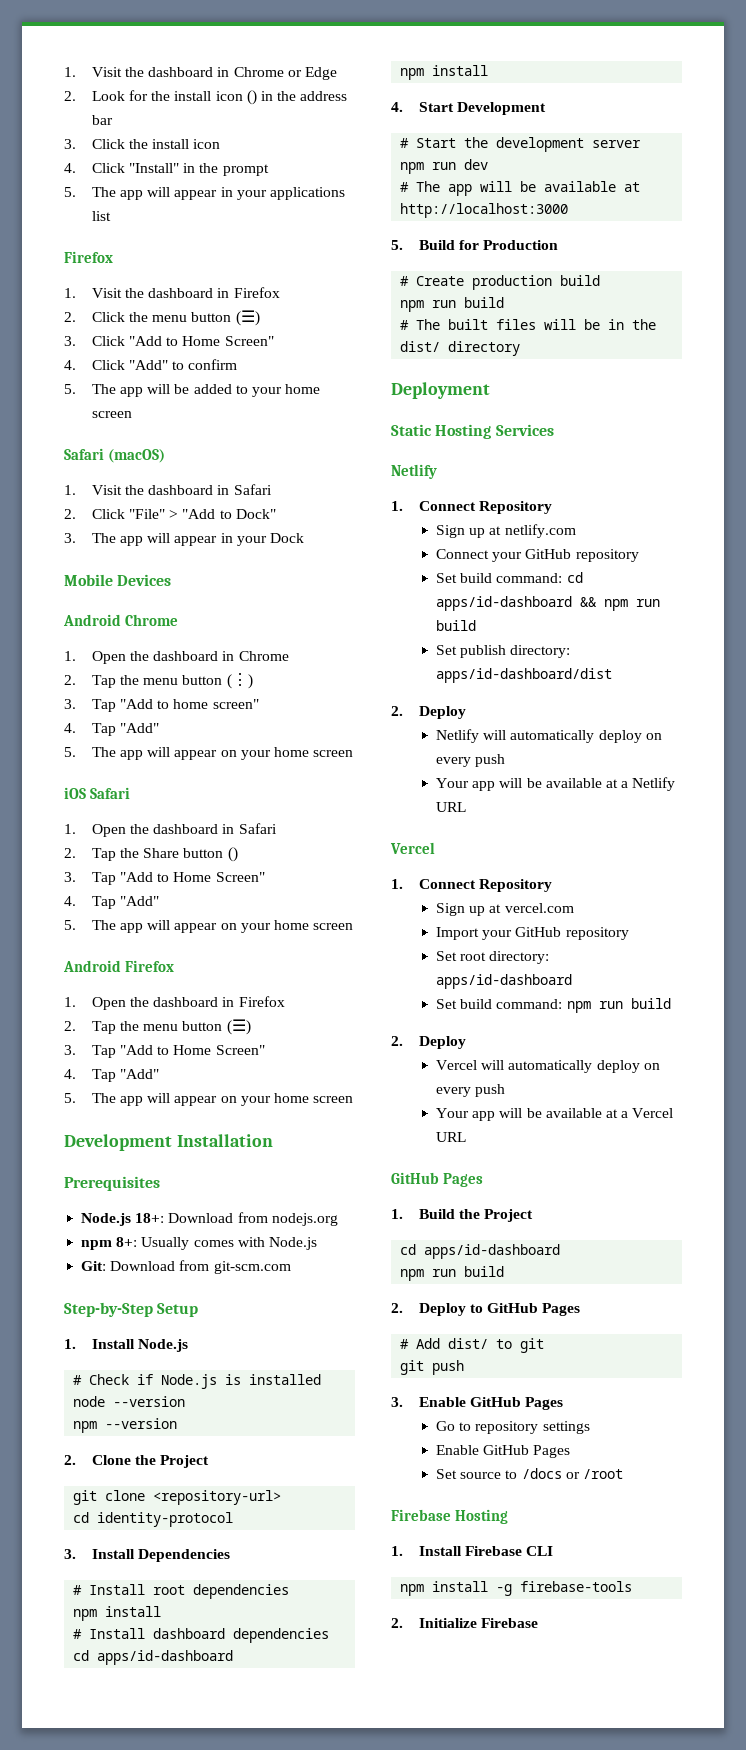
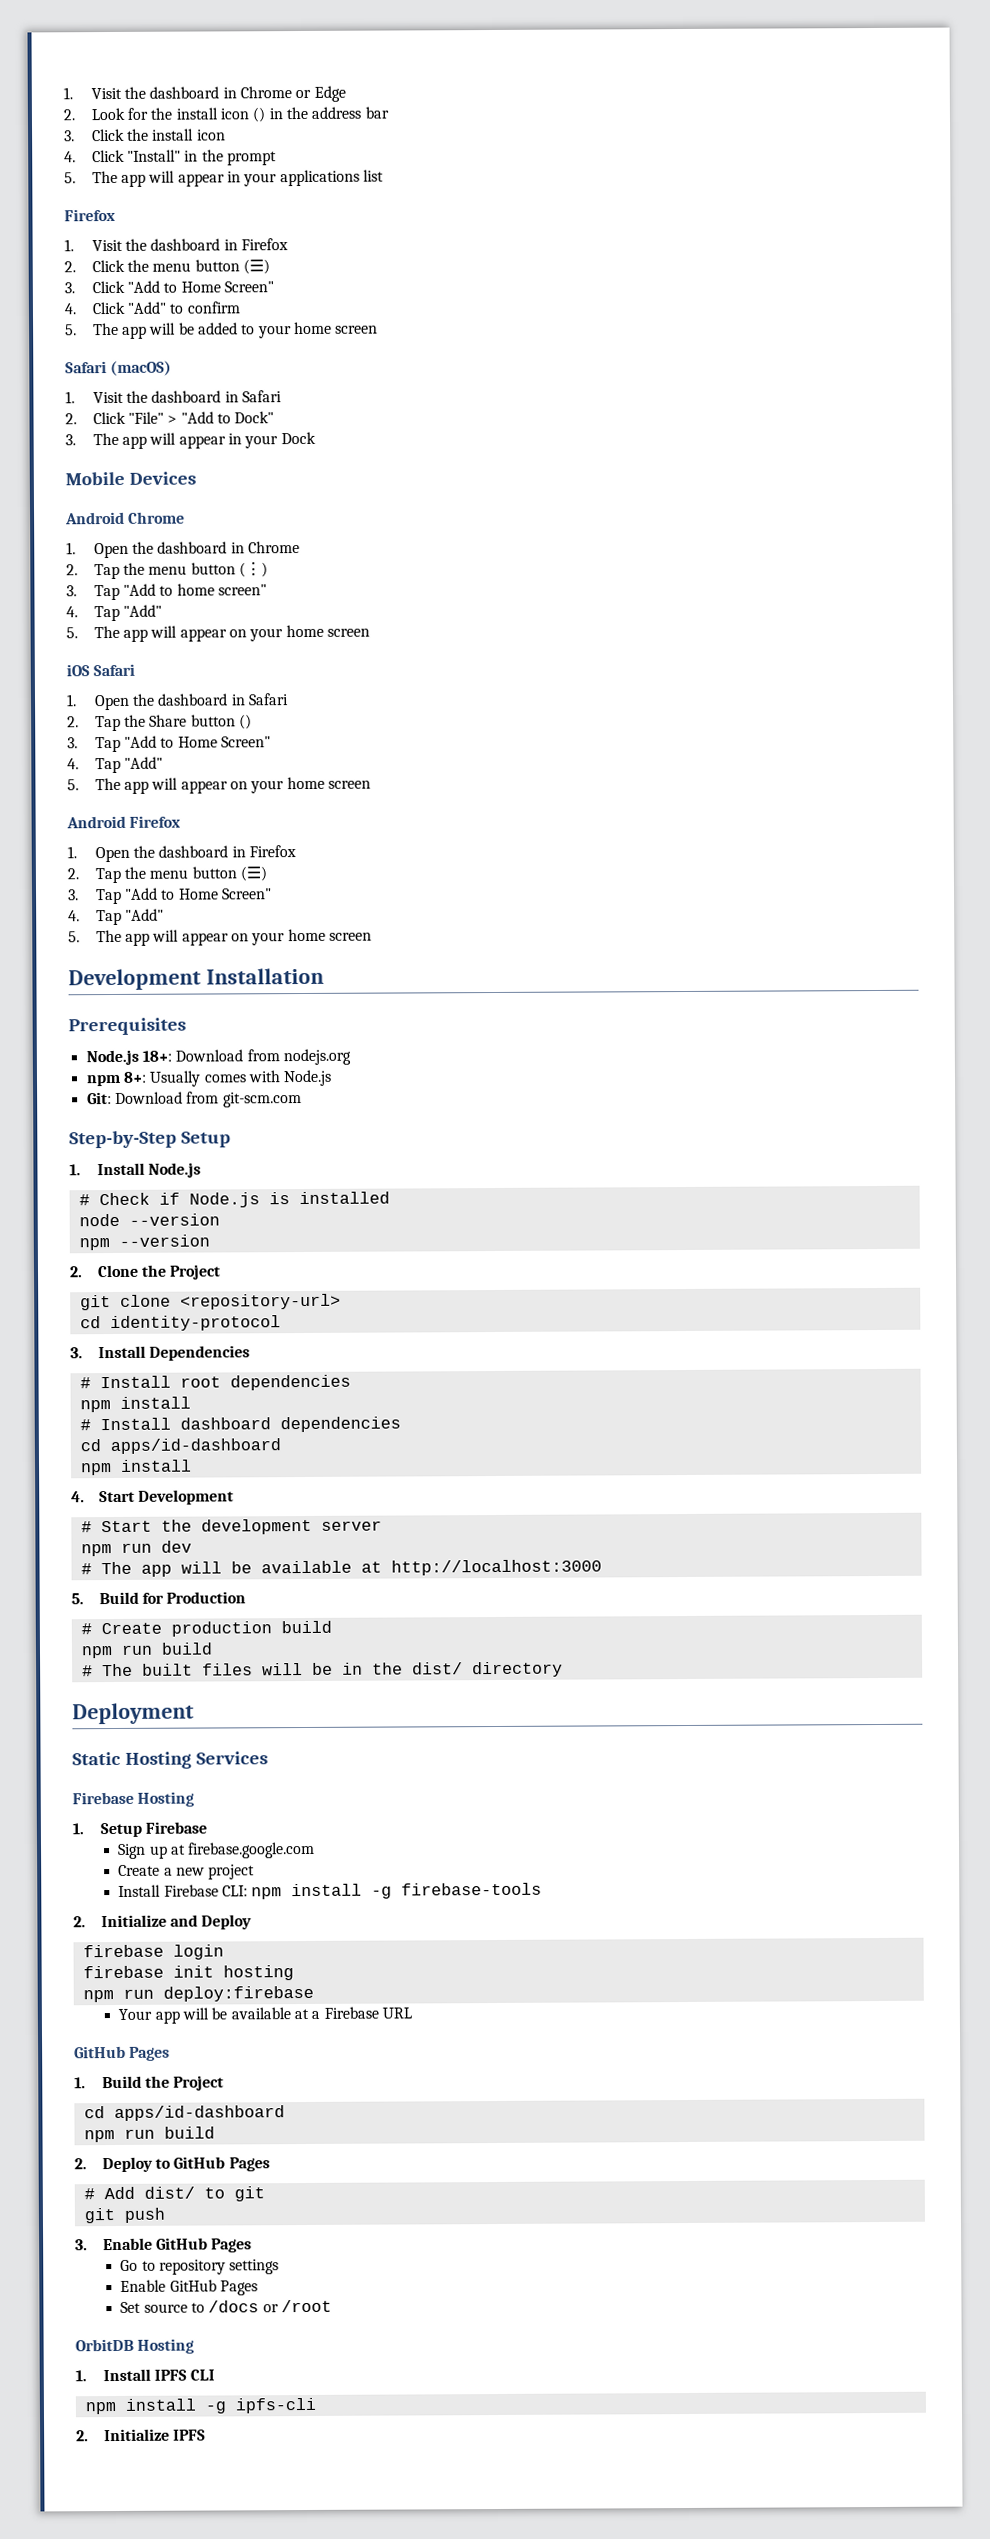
[391,464,437,479] [391,501,553,514] [435,524,576,538] [435,549,639,562] [435,572,583,583] [435,596,660,611] [435,620,476,631] [435,645,571,658] [435,668,612,683] [391,706,466,719] [435,729,662,743] [435,754,506,767] [435,777,676,791] [435,802,466,812] [390,842,435,854] [391,879,553,892] [435,903,574,916] [435,927,629,940] [435,951,550,964] [435,974,572,989] [435,998,671,1013] [391,1036,466,1049] [435,1060,660,1073] [435,1084,506,1097] [435,1108,674,1121] Netlify // 1. Connect Repository // Sign up at netlify.com // Connect your GitHub repository // Set build command: cd apps/id-dashboard && npm run build // Set publish directory: apps/id-dashboard/dist // 2. Deploy // Netlify will automatically deploy on every push // Your app will be available at a Netlify URL // Vercel // 1. Connect Repository // Sign up at vercel.com // Import your GitHub repository // Set root directory: apps/id-dashboard // Set build command: npm run build // 2. Deploy // Vercel will automatically deploy on every push // Your app will be available at a Vercel -> [72,1791,195,1807] [72,1821,208,1838] [118,1841,316,1859] [118,1864,256,1880] [118,1882,543,1900] [73,1914,253,1930] [82,1944,224,1960] [82,1965,294,1981] [82,1985,314,2003] [118,2006,379,2024] Firebase Hosting // 1. Setup Firebase // Sign up at firebase.google.com // Create a new project // Install Firebase CLI: npm install -g firebase-tools // 2. Initialize and Deploy // firebase login // firebase init hosting // npm run deploy:firebase // Your app will be available at a Firebase
[391,1509,451,1521] Firebase -> [75,2338,134,2352] OrbitDB
[465,1546,523,1556] Firebase -> [154,2369,188,2381] IPFS
[520,1581,633,1592] [391,1618,539,1628] firebase-tools // 2. Initialize Firebase -> [234,2397,316,2414] [76,2428,207,2442] ipfs-cli // 2. Initialize IPFS

